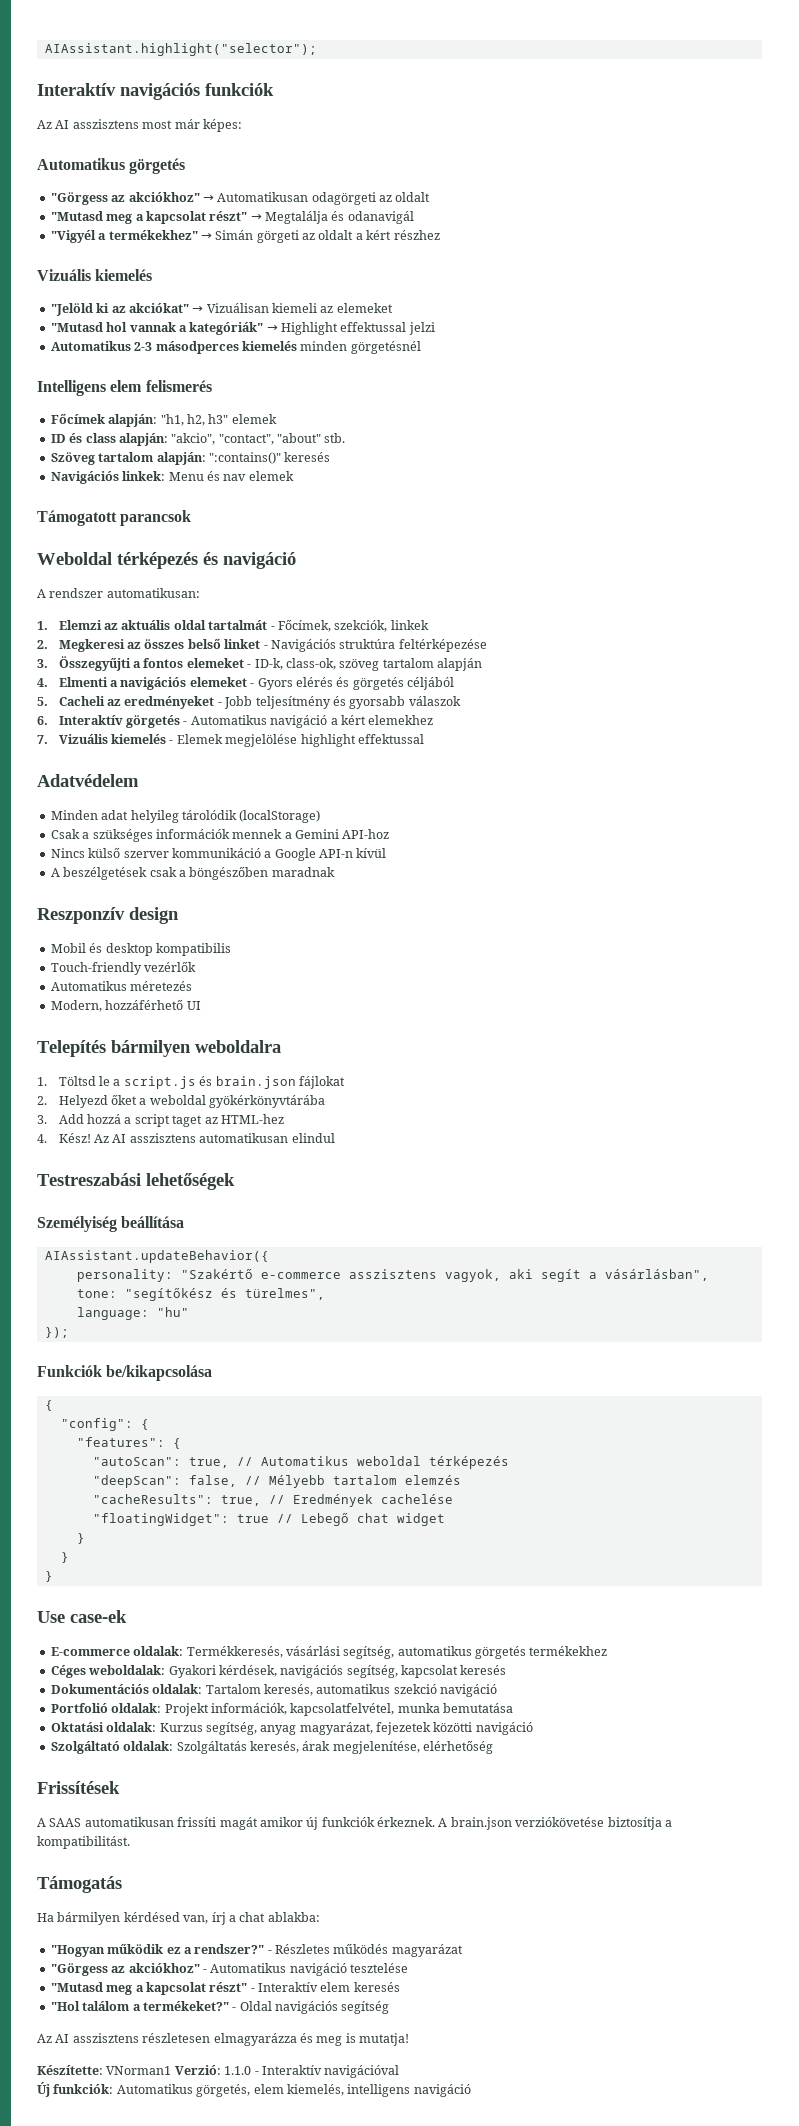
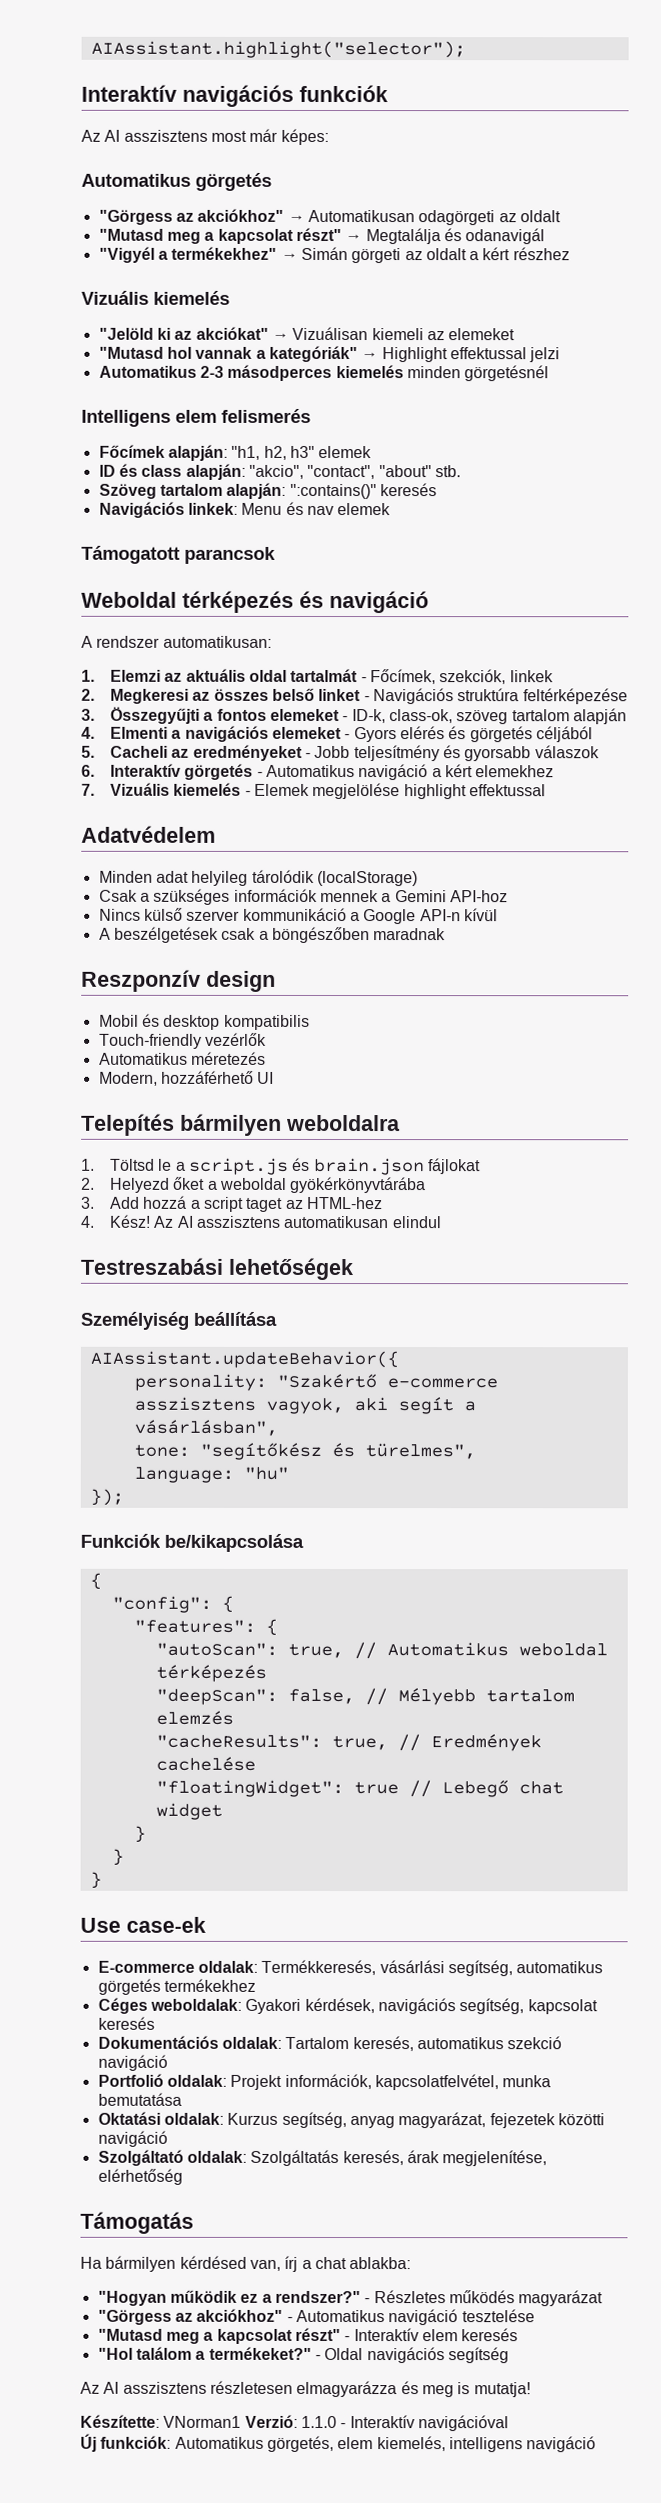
[37,1781,120,1794] [37,1817,672,1830] [37,1836,130,1849] // Frissítések // A SAAS automatikusan frissíti magát amikor új funkciók érkeznek. A brain.json verziókövetése biztosítja a kompatibilitást. -> (183, 2176) none

